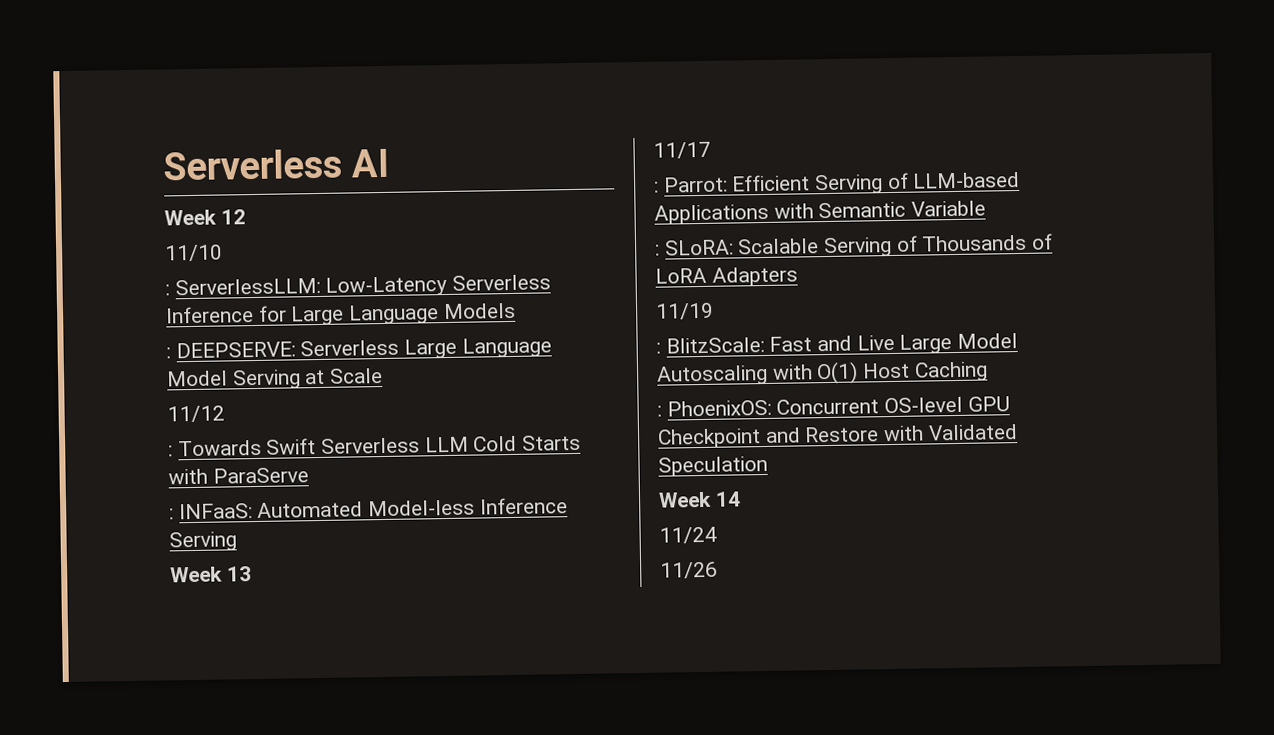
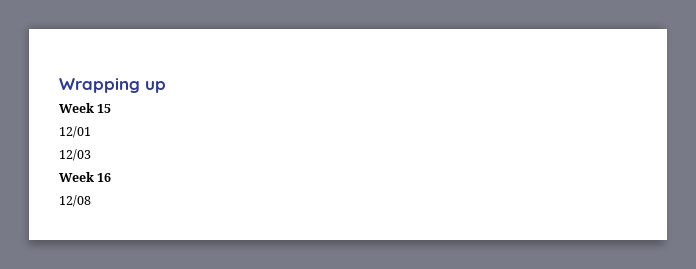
[163,148,390,181] [164,209,246,226] [165,244,223,262] [165,274,552,297] [165,302,516,326] [166,337,552,359] [167,367,384,390] [167,405,225,423] [168,434,582,457] [168,467,309,485] [169,497,568,520] [169,531,237,552] [170,566,252,583] [653,141,711,159] [654,171,1021,195] [654,200,987,225] [655,233,1054,258] [655,266,798,287] [656,302,714,320] [656,333,1019,354] [656,361,988,386] [657,396,1010,417] [657,424,1018,449] [658,455,768,477] [658,491,741,508] [659,526,717,544] [660,561,718,579] Serverless AI // Week 12 // 11/10 // : ServerlessLLM: Low-Latency Serverless Inference for Large Language Models // : DEEPSERVE: Serverless Large Language Model Serving at Scale // 11/12 // : Towards Swift Serverless LLM Cold Starts with ParaServe // : INFaaS: Automated Model-less Inference Serving // Week 13 // 11/17 // : Parrot: Efficient Serving of LLM-based Applications with Semantic Variable // : SLoRA: Scalable Serving of Thousands of LoRA Adapters // 11/19 // : BlitzScale: Fast and Live Large Model Autoscaling with O(1) Host Caching // : PhoenixOS: Concurrent OS-level GPU Checkpoint and Restore with Validated Speculation // Week 14 // 11/24 // 11/26 -> [59,78,166,93] [59,103,112,113] [59,126,91,138] [59,149,91,161] [59,172,112,182] [59,195,91,207] Wrapping up // Week 15 // 12/01 // 12/03 // Week 16 // 12/08

